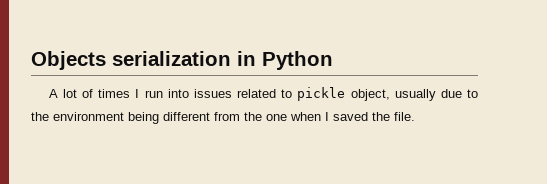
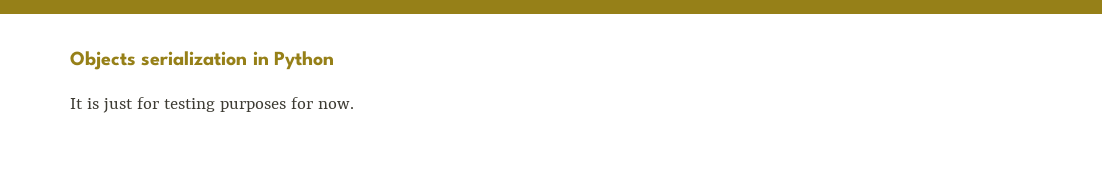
[48,87,479,101] [31,112,415,124] A lot of times I run into issues related to pickle object, usually due to the environment being different from the one when I saved the file. -> [70,97,354,113] It is just for testing purposes for now.

